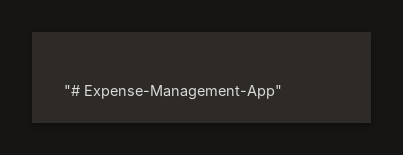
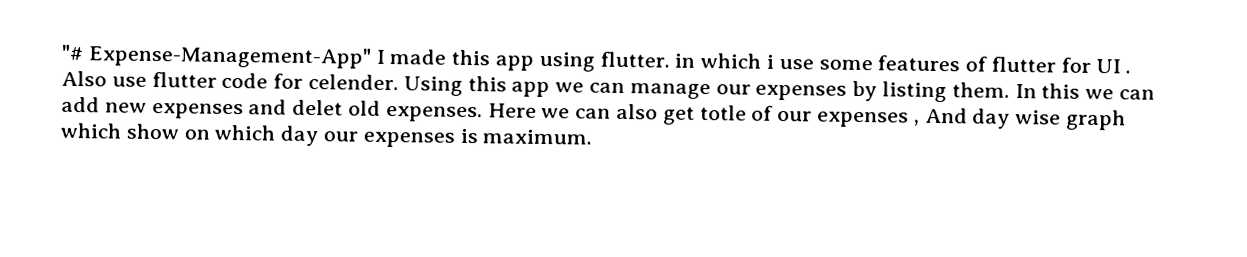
(282, 92) none -> [375,49,1132,74] [61,70,1156,103] [61,96,1127,131] [60,122,593,148] I made this app using flutter. in which i use some features of flutter for UI . Also use flutter code for celender. Using this app we can manage our expenses by listing them. In this we can add new expenses and delet old expenses. Here we can also get totle of our expenses , And day wise graph which show on which day our expenses is maximum.

